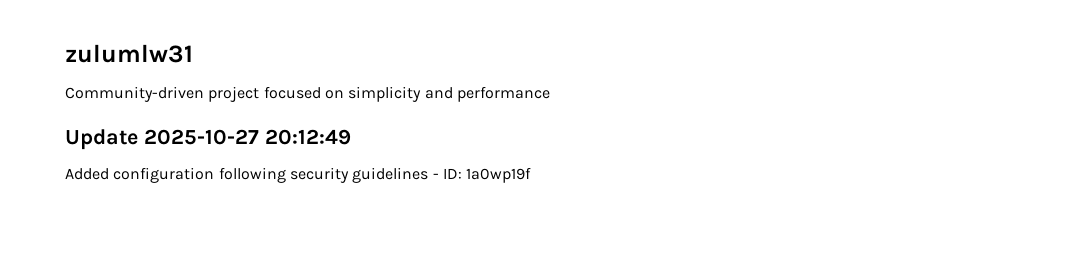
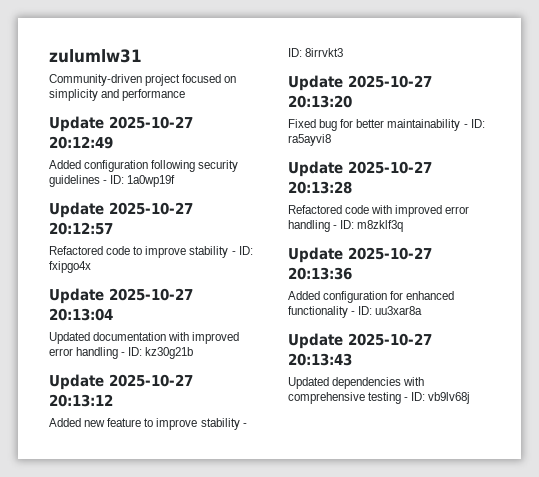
(532, 175) none -> [49,202,193,218] [49,222,113,235] [49,246,253,258] [49,261,91,273] [49,288,193,304] [49,308,113,321] [49,332,240,344] [49,347,194,359] [49,374,193,390] [49,394,113,407] [49,418,247,430] [288,48,344,57] [288,75,432,91] [288,95,352,108] [288,119,485,131] [288,134,331,146] [288,161,432,177] [288,181,352,194] [288,205,470,217] [288,220,404,232] [288,247,432,263] [288,267,352,280] [288,291,455,303] [288,306,423,318] [288,333,432,349] [288,353,352,366] [288,377,425,389] [288,392,471,404] // Update 2025-10-27 20:12:57 // Refactored code to improve stability - ID: fxipgo4x // Update 2025-10-27 20:13:04 // Updated documentation with improved error handling - ID: kz30g21b // Update 2025-10-27 20:13:12 // Added new feature to improve stability - ID: 8irrvkt3 // Update 2025-10-27 20:13:20 // Fixed bug for better maintainability - ID: ra5ayvi8 // Update 2025-10-27 20:13:28 // Refactored code with improved error handling - ID: m8zklf3q // Update 2025-10-27 20:13:36 // Added configuration for enhanced functionality - ID: uu3xar8a // Update 2025-10-27 20:13:43 // Updated dependencies with comprehensive testing - ID: vb9lv68j

